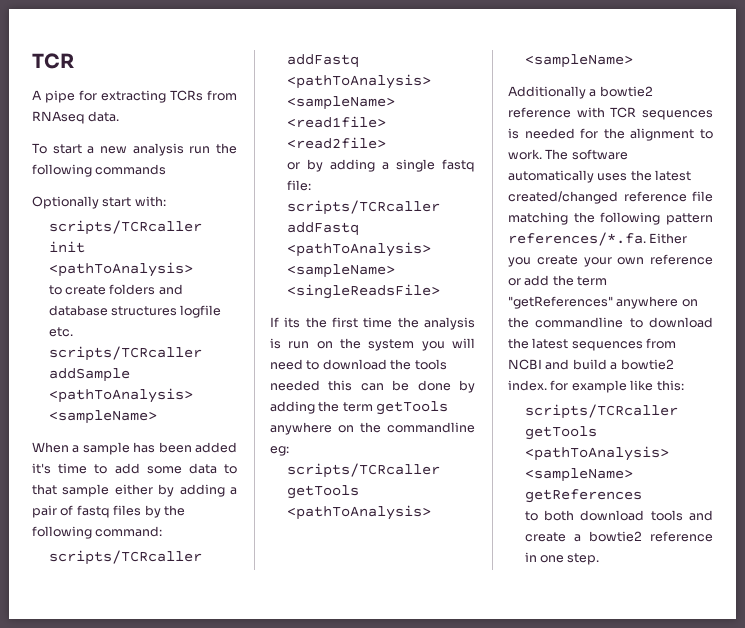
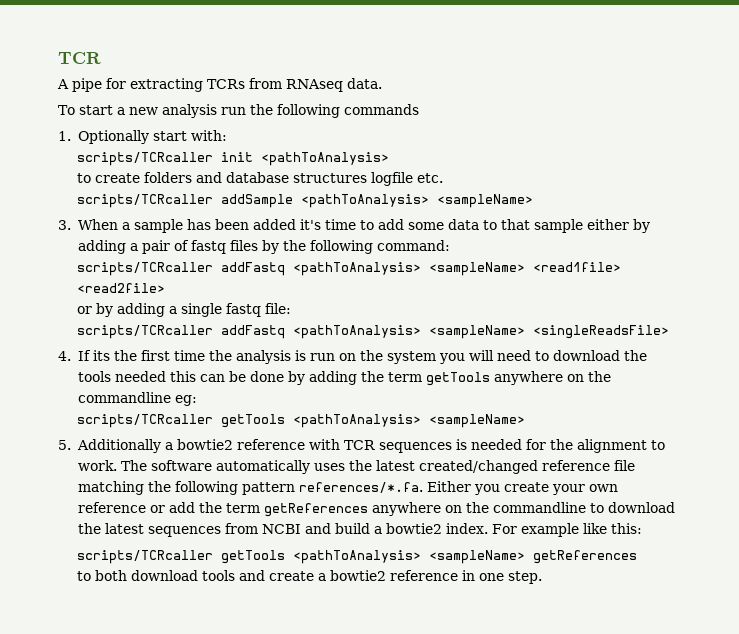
(167, 169) none -> [58,131,71,141] 1.
(157, 417) none -> [58,220,71,230] 3.
(440, 291) none -> [58,351,71,361] 4.
(633, 61) none -> [58,440,71,450] 5.
[508,296,613,309] "getReferences" -> [263,503,368,517] getReferences
[550,380,569,391] for -> [491,524,517,534] For

